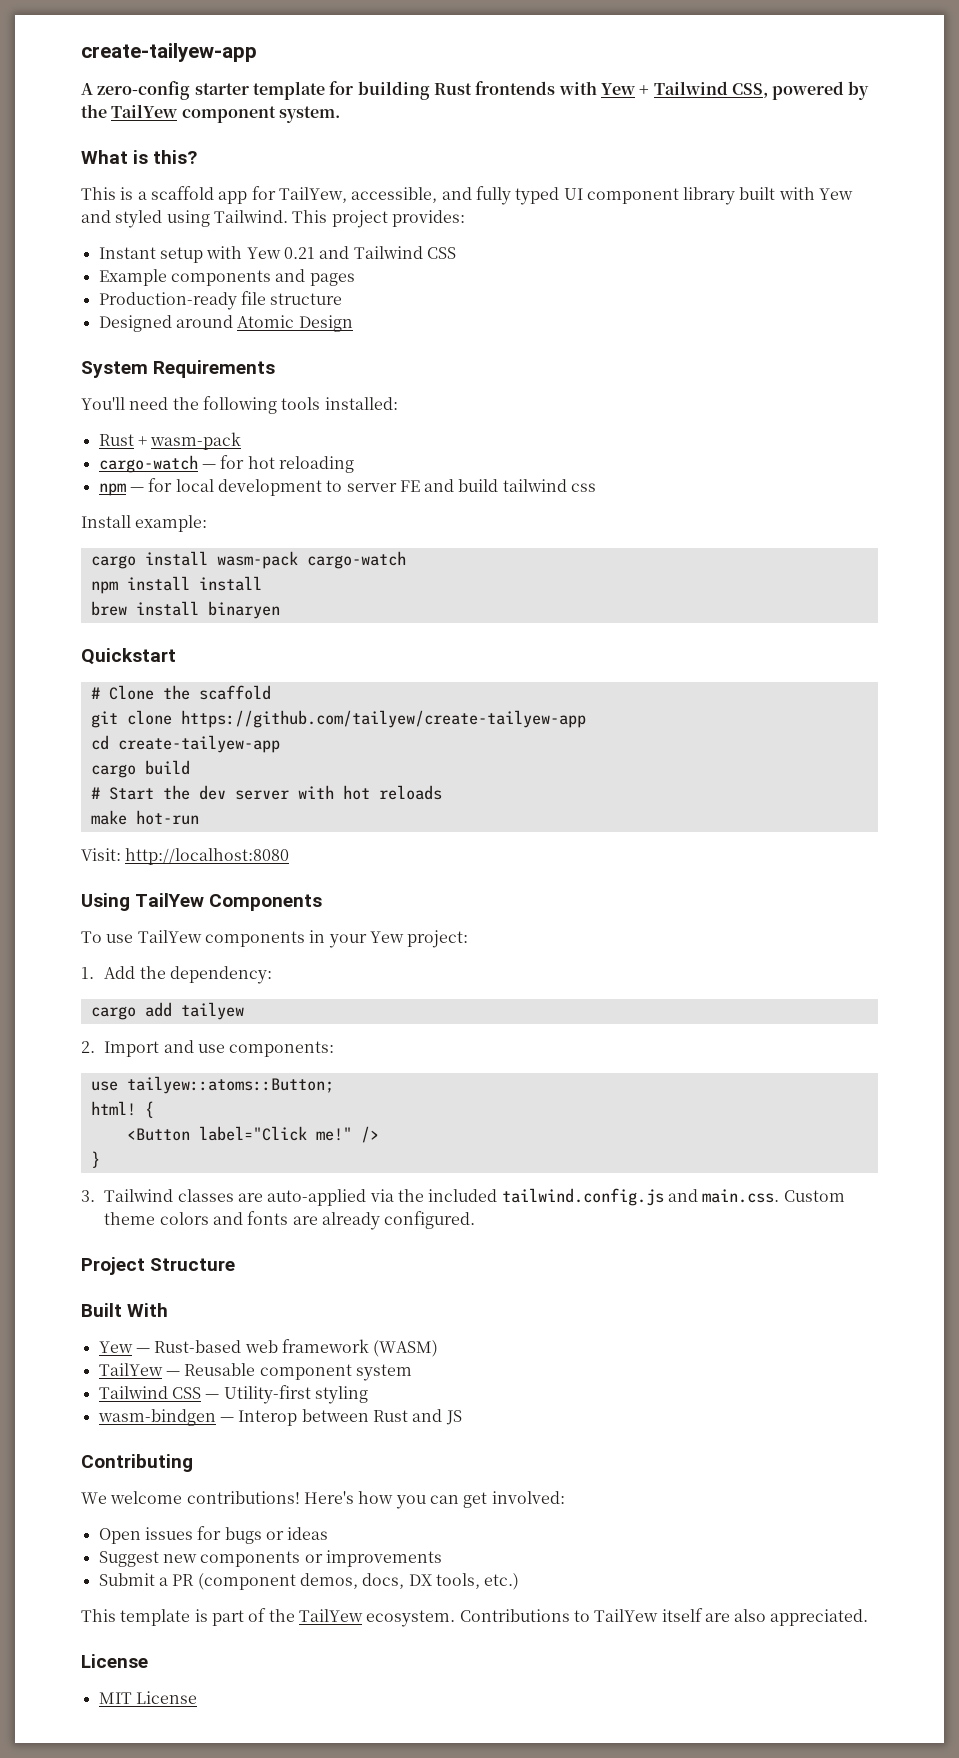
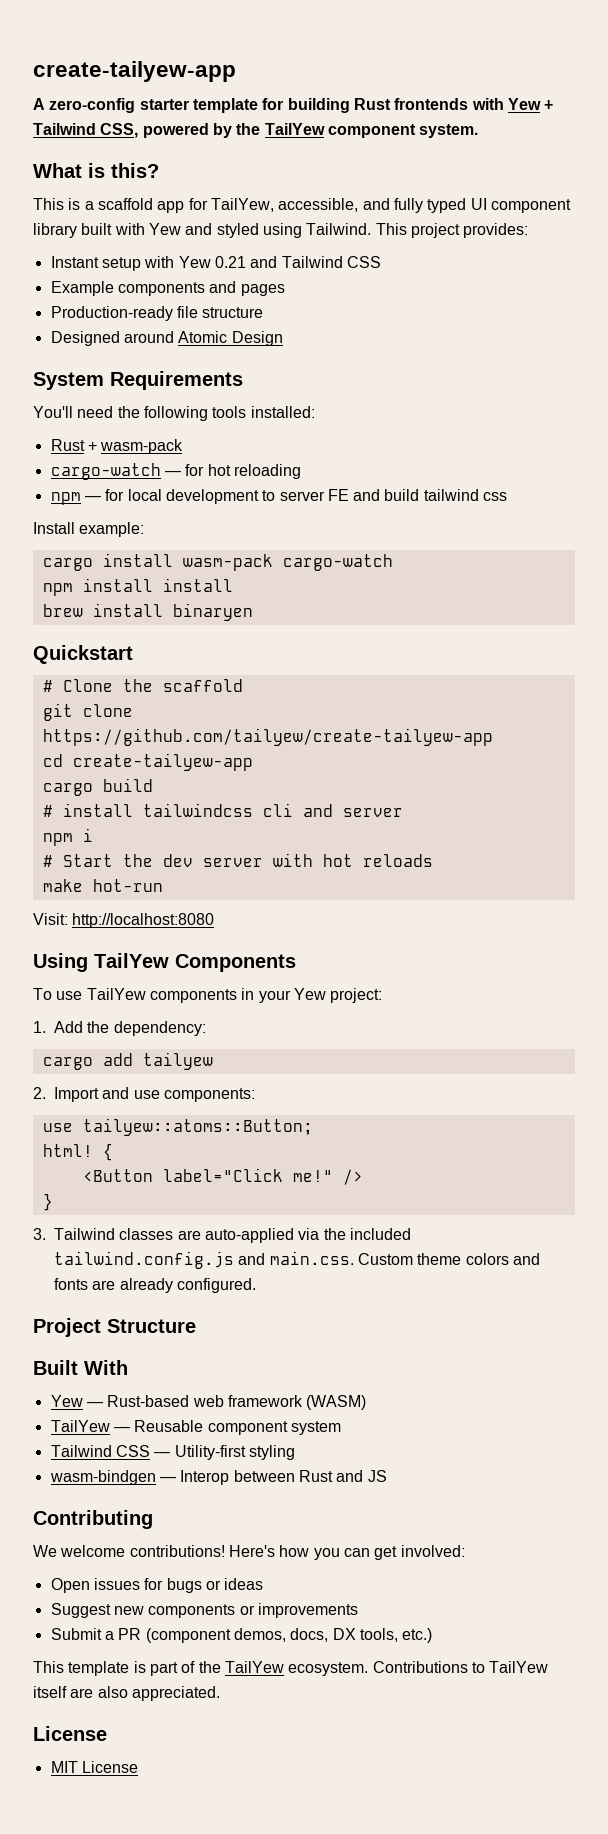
(190, 767) none -> [42,803,403,817] [42,828,93,846] // # install tailwindcss cli and server // npm i

